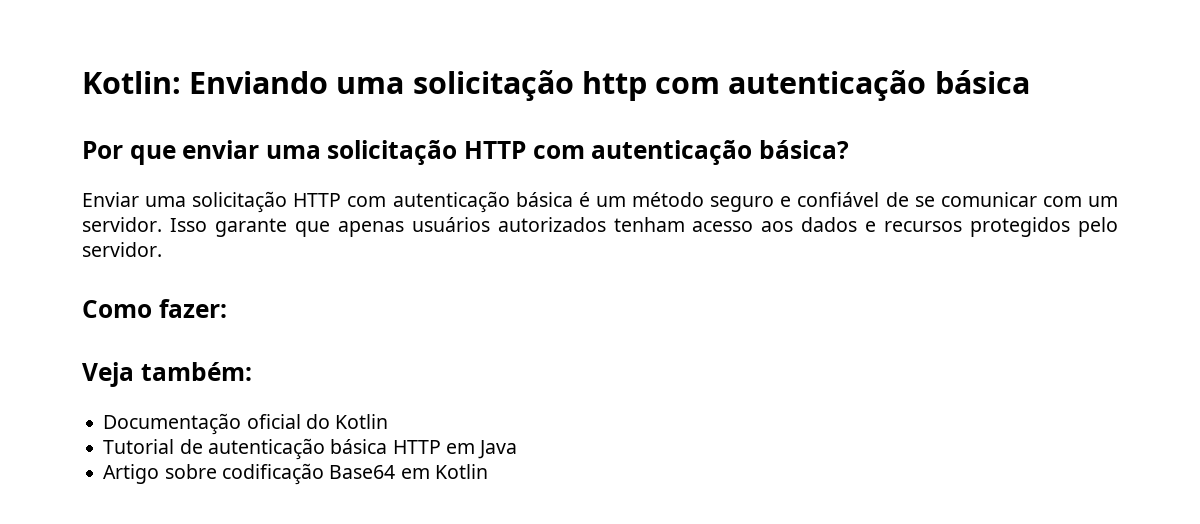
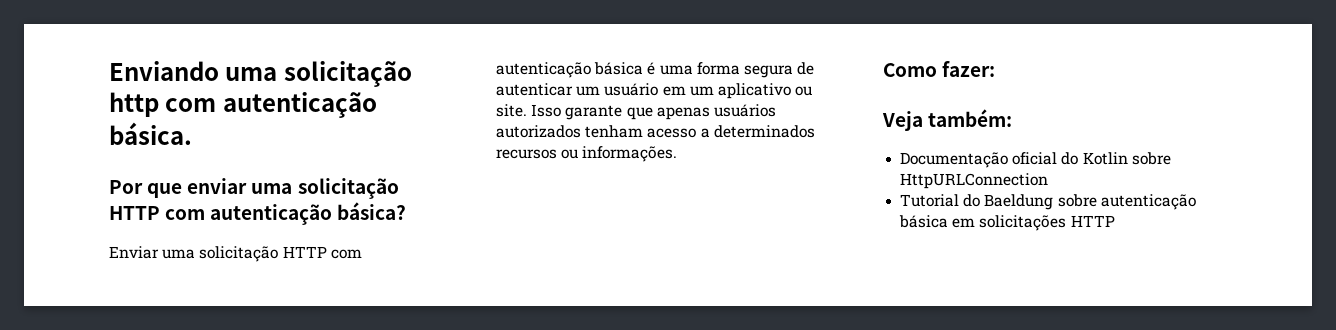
[82,71,181,94] Kotlin: -> (109, 71) none
[934,70,1030,94] básica -> [109,122,192,145] básica.
[595,192,1118,212] [82,217,162,232] um método seguro e confiável de se comunicar com um servidor. -> [659,62,815,78] [496,83,813,99] [496,104,527,117] uma forma segura de autenticar um usuário em um aplicativo ou site.
[761,217,1118,237] [82,242,162,257] aos dados e recursos protegidos pelo servidor. -> [700,125,815,138] [496,146,678,162] a determinados recursos ou informações.
(389, 421) none -> [1131,152,1171,165] [900,173,1049,189] sobre HttpURLConnection
[179,438,518,460] [103,463,488,485] de autenticação básica HTTP em Java // Artigo sobre codificação Base64 em Kotlin -> [963,194,1196,210] [899,215,1115,231] do Baeldung sobre autenticação básica em solicitações HTTP

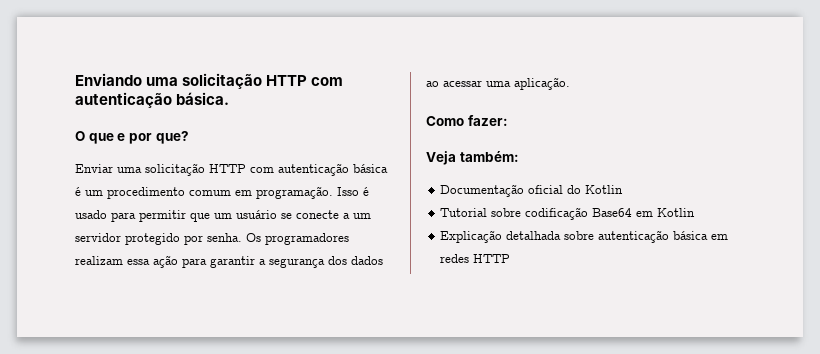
[109,92,377,118] [109,122,192,145] [109,178,399,199] [109,202,407,225] http com autenticação básica. // Por que enviar uma solicitação HTTP com autenticação básica? -> [266,75,344,86] [75,92,230,108] [75,131,189,144] HTTP com autenticação básica. // O que e por que?
[659,62,815,78] [496,83,813,99] [496,104,776,120] [496,125,815,138] [496,146,678,162] uma forma segura de autenticar um usuário em um aplicativo ou site. Isso garante que apenas usuários autorizados tenham acesso a determinados recursos ou informações. -> [85,186,369,199] [75,210,371,222] [75,233,349,245] [75,255,383,268] [426,77,570,90] um procedimento comum em programação. Isso é usado para permitir que um usuário se conecte a um servidor protegido por senha. Os programadores realizam essa ação para garantir a segurança dos dados ao acessar uma aplicação.
[1131,152,1171,165] [900,173,1049,189] sobre HttpURLConnection -> (624, 189) none
[963,194,1054,210] do Baeldung -> [491,207,696,220] [440,230,562,243] sobre codificação Base64 em Kotlin // Explicação detalhada
[979,215,1067,231] solicitações -> [440,254,470,263] redes

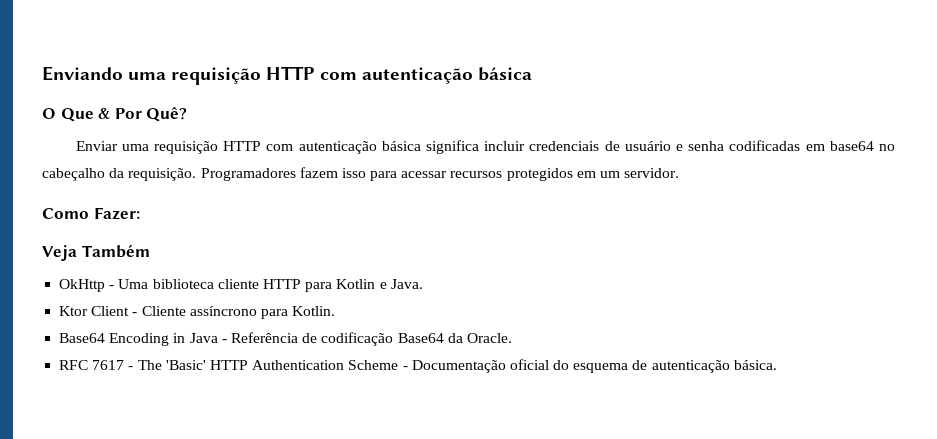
[182,73,344,89] [75,92,230,108] [75,131,189,144] [75,163,388,176] [75,186,369,199] [75,210,371,222] [75,233,349,245] [75,255,383,268] [426,77,570,90] solicitação HTTP com autenticação básica. // O que e por que? // Enviar uma solicitação HTTP com autenticação básica é um procedimento comum em programação. Isso é usado para permitir que um usuário se conecte a um servidor protegido por senha. Os programadores realizam essa ação para garantir a segurança dos dados ao acessar uma aplicação. -> [171,66,532,85] [42,106,188,122] [75,140,896,154] [42,167,680,181] requisição HTTP com autenticação básica // O Que & Por Quê? // Enviar uma requisição HTTP com autenticação básica significa incluir credenciais de usuário e senha codificadas em base64 no cabeçalho da requisição. Programadores fazem isso para acessar recursos protegidos em um servidor.
[467,115,508,126] fazer: -> [93,207,140,220] Fazer:
[459,151,519,162] [440,184,624,197] [440,207,696,220] [440,230,729,243] [440,254,511,263] também: // Documentação oficial do Kotlin // Tutorial sobre codificação Base64 em Kotlin // Explicação detalhada sobre autenticação básica em redes HTTP -> [81,244,150,258] [59,279,423,292] [59,306,336,319] [59,332,512,346] [59,359,777,373] Também // OkHttp - Uma biblioteca cliente HTTP para Kotlin e Java. // Ktor Client - Cliente assíncrono para Kotlin. // Base64 Encoding in Java - Referência de codificação Base64 da Oracle. // RFC 7617 - The 'Basic' HTTP Authentication Scheme - Documentação oficial do esquema de autenticação básica.

